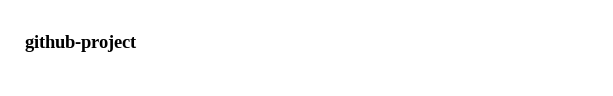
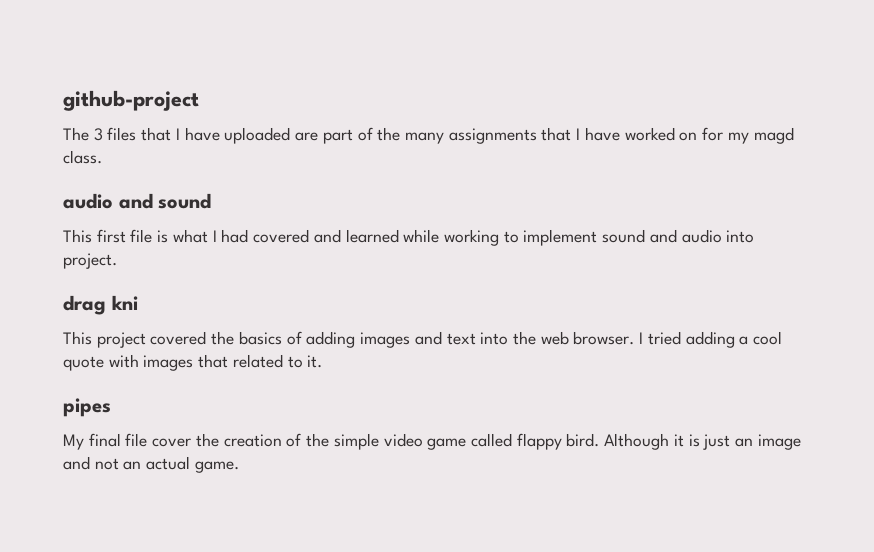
(137, 43) none -> [63,127,794,144] [63,150,102,164] [63,193,212,209] [63,229,755,246] [63,253,117,269] [63,295,138,315] [63,331,783,348] [63,354,323,371] [63,398,111,417] [63,433,801,450] [63,456,239,473] // The 3 files that I have uploaded are part of the many assignments that I have worked on for my magd class. // audio and sound // This first file is what I had covered and learned while working to implement sound and audio into project. // drag kni // This project covered the basics of adding images and text into the web browser. I tried adding a cool quote with images that related to it. // pipes // My final file cover the creation of the simple video game called flappy bird. Although it is just an image and not an actual game.

